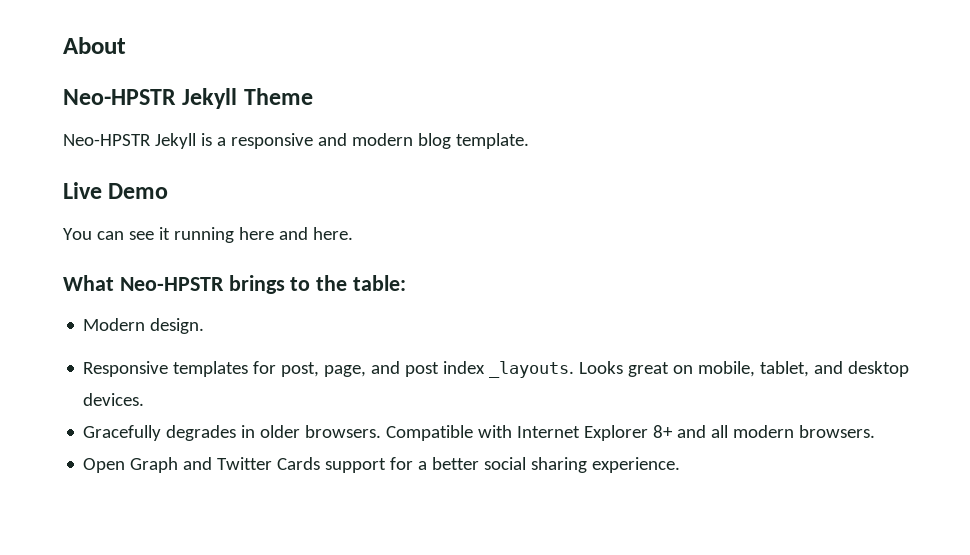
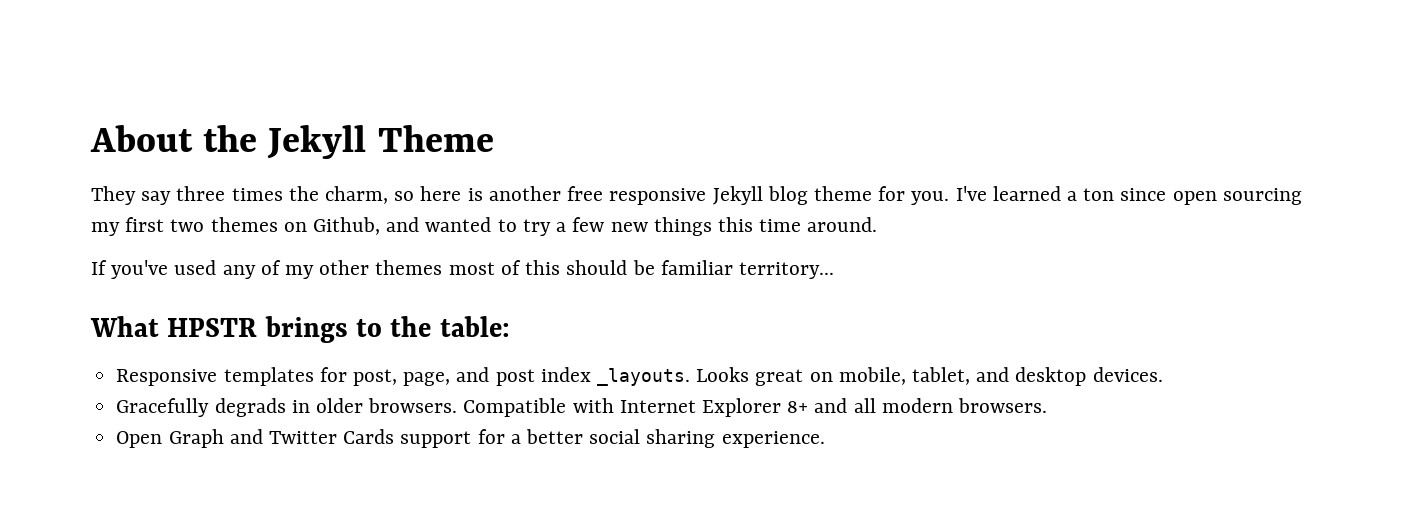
[63,89,176,105] // Neo-HPSTR -> [203,125,258,152] the
[63,133,529,149] [63,182,169,199] [63,227,353,243] Neo-HPSTR Jekyll is a responsive and modern blog template. // Live Demo // You can see it running here and here. -> [91,186,1302,205] [91,217,878,236] [91,260,834,279] They say three times the charm, so here is another free responsive Jekyll blog theme for you. I've learned a ton since open sourcing my first two themes on Github, and wanted to try a few new things this time around. // If you've used any of my other themes most of this should be familiar territory...
[119,277,224,291] Neo-HPSTR -> [167,318,258,337] HPSTR
[83,318,205,334] // Modern design. -> (510, 326) none
[166,425,237,441] degrades -> [214,398,286,417] degrads

